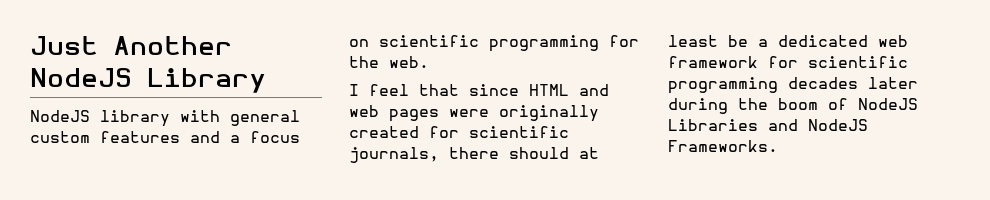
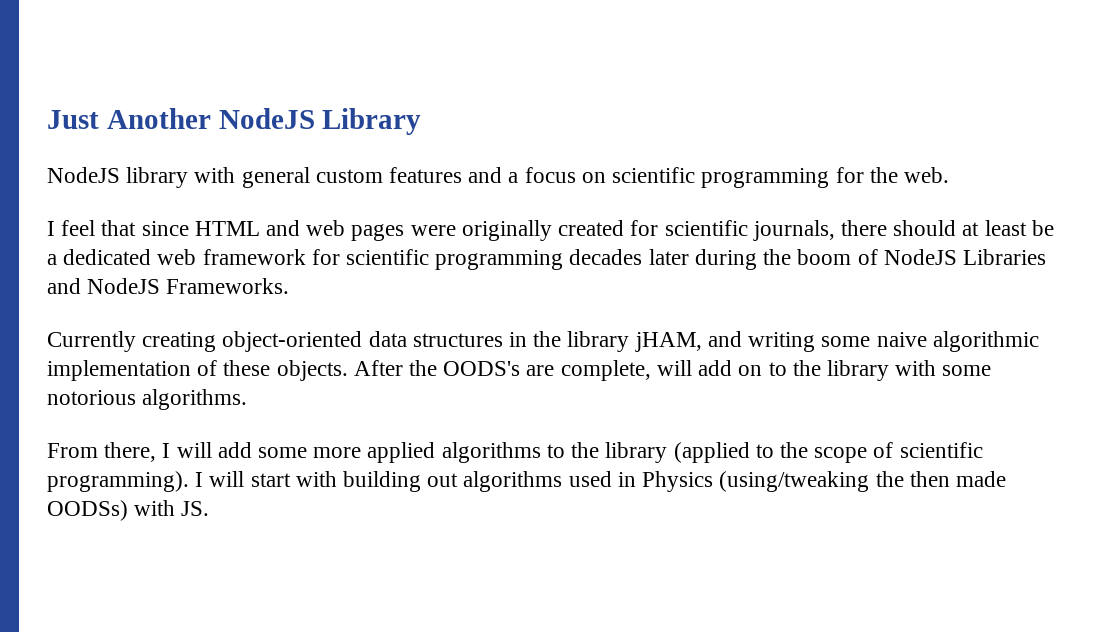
(778, 146) none -> [47,331,1039,352] [47,360,992,381] [47,389,248,410] [47,442,983,463] [47,471,1006,492] [47,500,210,521] // Currently creating object-oriented data structures in the library jHAM, and writing some naive algorithmic implementation of these objects. After the OODS's are complete, will add on to the library with some notorious algorithms. // From there, I will add some more applied algorithms to the library (applied to the scope of scientific programming). I will start with building out algorithms used in Physics (using/tweaking the then made OODSs) with JS.

